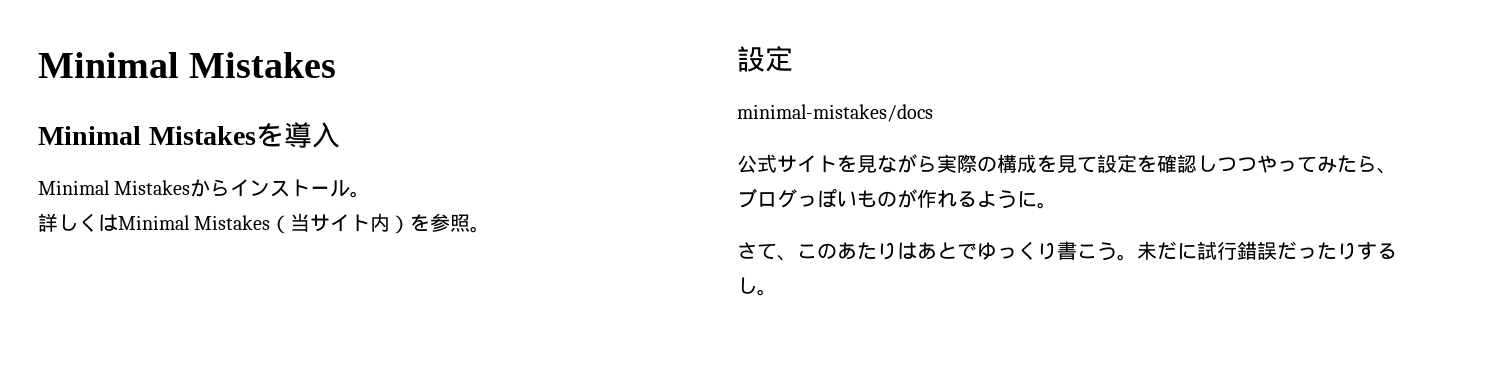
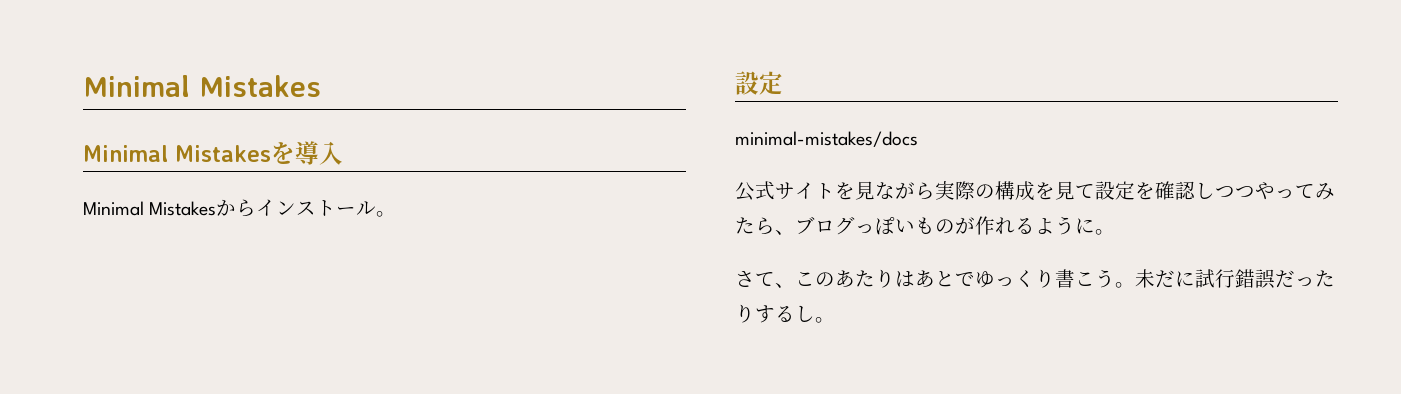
[38,213,491,234] // 詳しくはMinimal Mistakes（当サイト内）を参照。 -> (397, 214) none

